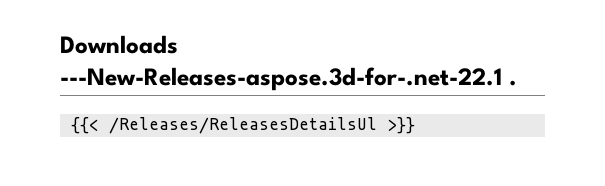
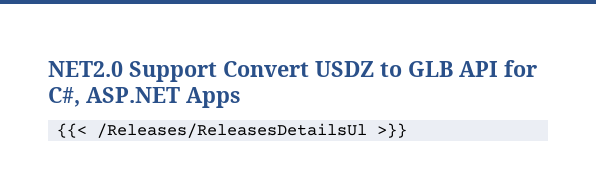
[60,35,178,54] [60,67,517,91] Downloads ---New-Releases-aspose.3d-for-.net-22.1 . -> [48,60,537,82] [48,87,240,108] NET2.0 Support Convert USDZ to GLB API for C#, ASP.NET Apps

